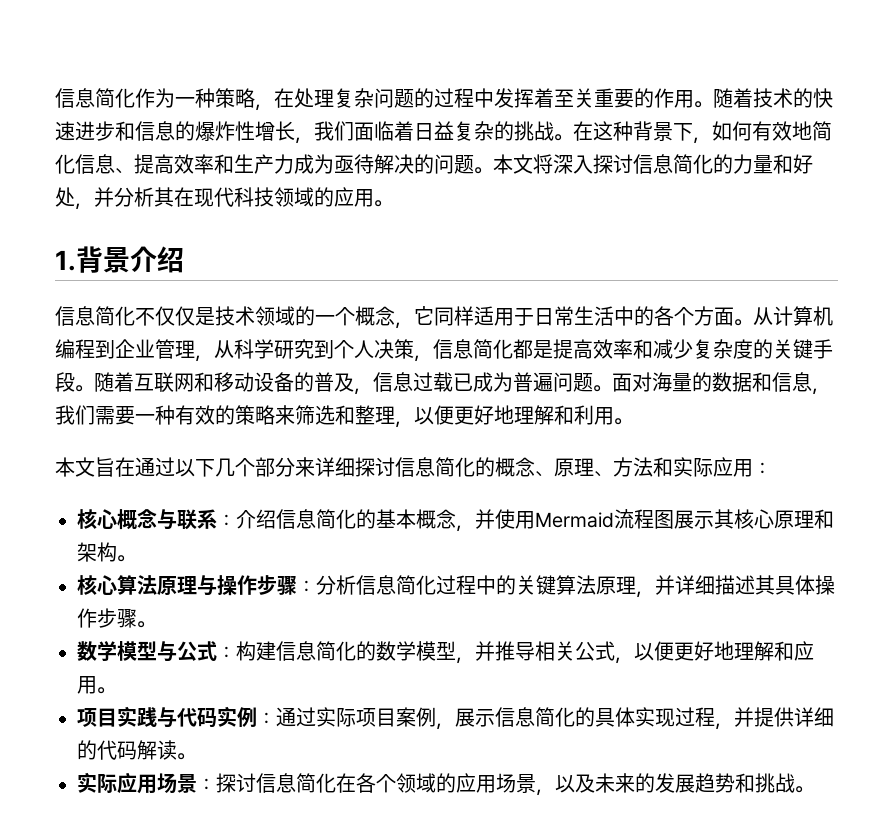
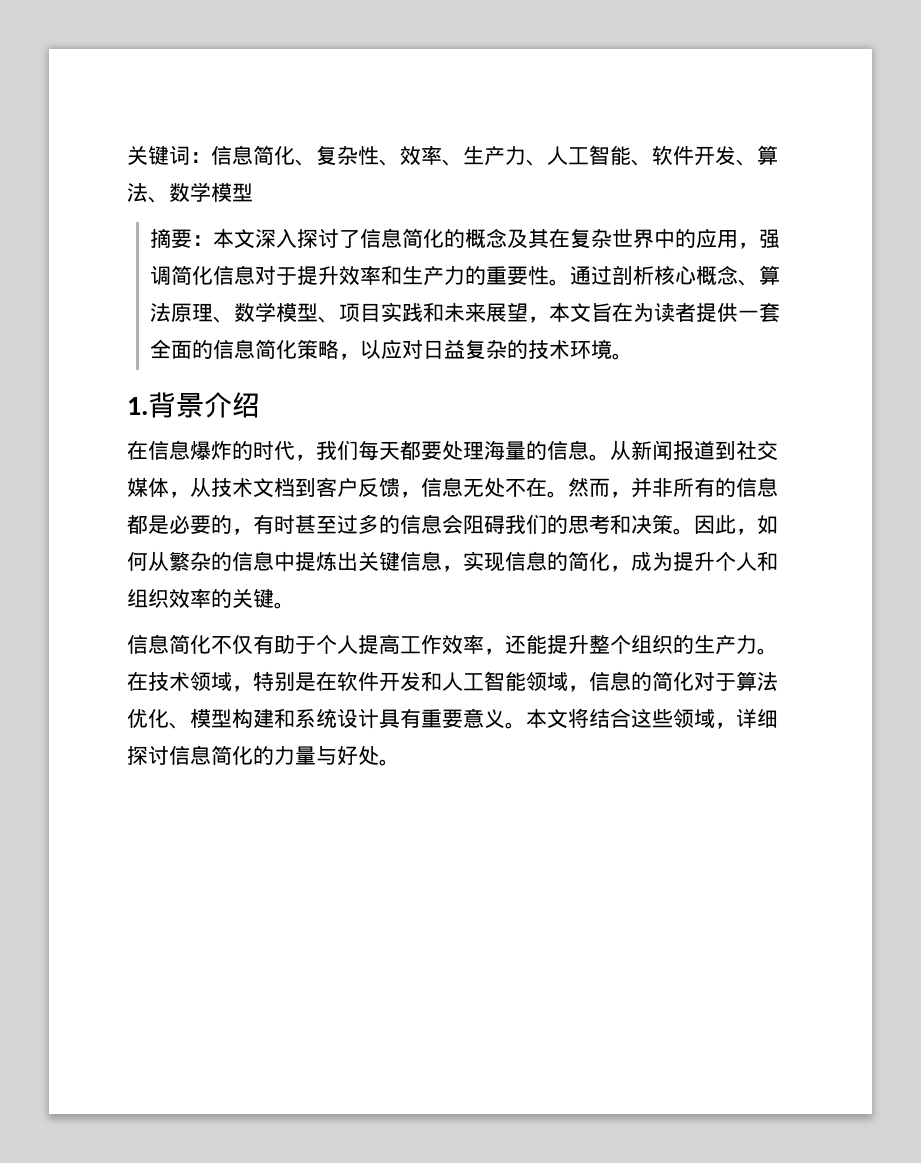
[55,88,833,111] [55,121,832,144] [55,154,593,174] 信息简化作为一种策略，在处理复杂问题的过程中发挥着至关重要的作用。随着技术的快速进步和信息的爆炸性增长，我们面临着日益复杂的挑战。在这种背景下，如何有效地简化信息、提高效率和生产力成为亟待解决的问题。本文将深入 -> [127,145,778,166] [127,182,253,203] [149,228,780,249] [149,265,780,286] [149,302,780,323] [149,339,633,360] [127,392,260,418] [127,440,778,461] [127,477,778,498] [127,514,778,535] [127,551,778,572] [127,588,295,609] [127,634,778,655] [127,671,778,692] [127,708,778,729] 关键词：信息简化、复杂性、效率、生产力、人工智能、软件开发、算法、数学模型 // 摘要：本文深入探讨了信息简化的概念及其在复杂世界中的应用，强调简化信息对于提升效率和生产力的重要性。通过剖析核心概念、算法原理、数学模型、项目实践和未来展望，本文旨在为读者提供一套全面的信息简化策略，以应对日益复杂的技术环境。 // 1.背景介绍 // 在信息爆炸的时代，我们每天都要处理海量的信息。从新闻报道到社交媒体，从技术文档到客户反馈，信息无处不在。然而，并非所有的信息都是必要的，有时甚至过多的信息会阻碍我们的思考和决策。因此，如何从繁杂的信息中提炼出关键信息，实现信息的简化，成为提升个人和组织效率的关键。 // 信息简化不仅有助于个人提高工作效率，还能提升整个组织的生产力。在技术领域，特别是在软件开发和人工智能领域，信息的简化对于算法优化、模型构建和系统设计具有重要意义。本文将结合这些领域，详细
[773,154,813,174] [55,187,393,210] [55,246,184,273] [55,306,833,329] [55,339,833,362] [55,372,831,395] [55,405,633,428] [55,457,772,477] [77,509,834,532] [77,542,136,562] [77,575,835,598] [77,608,156,628] [77,641,814,664] [77,676,116,694] [77,706,834,730] [77,740,196,760] [77,772,795,796] 和好处，并分析其在现代科技领域的应用。 // 1.背景介绍 // 信息简化不仅仅是技术领域的一个概念，它同样适用于日常生活中的各个方面。从计算机编程到企业管理，从科学研究到个人决策，信息简化都是提高效率和减少复杂度的关键手段。随着互联网和移动设备的普及，信息过载已成为普遍问题。面对海量的数据和信息，我们需要一种有效的策略来筛选和整理，以便更好地理解和利用。 // 本文旨在通过以下几个部分来详细探讨信息简化的概念、原理、方法和实际应用： // 核心概念与联系：介绍信息简化的基本概念，并使用Mermaid流程图展示其核心原理和架构。 // 核心算法原理与操作步骤：分析信息简化过程中的关键算法原理，并详细描述其具体操作步骤。 // 数学模型与公式：构建信息简化的数学模型，并推导相关公式，以便更好地理解和应用。 // 项目实践与代码实例：通过实际项目案例，展示信息简化的具体实现过程，并提供详细的代码解读。 // 实际应用场景：探讨信息简化在各个领域的应用场景，以及未来的发展趋势和挑战 -> [316,745,379,765] 与好处

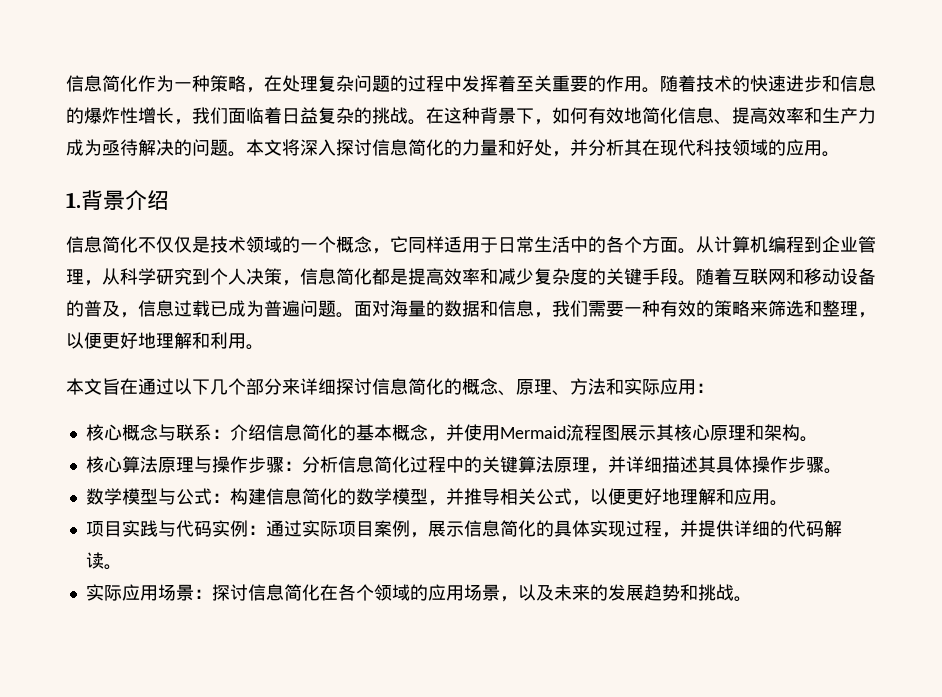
[127,145,778,166] [127,182,253,203] [149,228,780,249] [149,265,780,286] [149,302,780,323] [149,339,633,360] [127,392,260,418] [127,440,778,461] [127,477,778,498] [127,514,778,535] [127,551,778,572] [127,588,295,609] [127,634,778,655] [127,671,778,692] [127,708,736,729] 关键词：信息简化、复杂性、效率、生产力、人工智能、软件开发、算法、数学模型 // 摘要：本文深入探讨了信息简化的概念及其在复杂世界中的应用，强调简化信息对于提升效率和生产力的重要性。通过剖析核心概念、算法原理、数学模型、项目实践和未来展望，本文旨在为读者提供一套全面的信息简化策略，以应对日益复杂的技术环境。 // 1.背景介绍 // 在信息爆炸的时代，我们每天都要处理海量的信息。从新闻报道到社交媒体，从技术文档到客户反馈，信息无处不在。然而，并非所有的信息都是必要的，有时甚至过多的信息会阻碍我们的思考和决策。因此，如何从繁杂的信息中提炼出关键信息，实现信息的简化，成为提升个人和组织效率的关键。 // 信息简化不仅有助于个人提高工作效率，还能提升整个组织的生产力。在技术领域，特别是在软件开发和人工智能领域，信息的简化对于算法优化、模型构建和系统设计具有重要意义。本文将结合这些领域， -> [66,75,876,93] [66,107,876,125] [66,139,840,157] [66,190,169,211] [66,236,876,254] [66,268,876,286] [66,300,876,318] [66,332,264,350] [66,378,300,395] 信息简化作为一种策略，在处理复杂问题的过程中发挥着至关重要的作用。随着技术的快速进步和信息的爆炸性增长，我们面临着日益复杂的挑战。在这种背景下，如何有效地简化信息、提高效率和生产力成为亟待解决的问题。本文将深入探讨信息简化的力量和好处，并分析其在现代科技领域的应用。 // 1.背景介绍 // 信息简化不仅仅是技术领域的一个概念，它同样适用于日常生活中的各个方面。从计算机编程到企业管理，从科学研究到个人决策，信息简化都是提高效率和减少复杂度的关键手段。随着互联网和移动设备的普及，信息过载已成为普遍问题。面对海量的数据和信息，我们需要一种有效的策略来筛选和整理，以便更好地理解和利用。 // 本文旨在通过以下几个部分来
[274,745,379,765] 力量与好处 -> [462,378,714,396] [85,424,818,442] [85,456,842,474] [85,488,788,506] [85,520,842,538] [85,552,122,570] [85,584,734,602] 概念、原理、方法和实际应用： // 核心概念与联系：介绍信息简化的基本概念，并使用Mermaid流程图展示其核心原理和架构。 // 核心算法原理与操作步骤：分析信息简化过程中的关键算法原理，并详细描述其具体操作步骤。 // 数学模型与公式：构建信息简化的数学模型，并推导相关公式，以便更好地理解和应用。 // 项目实践与代码实例：通过实际项目案例，展示信息简化的具体实现过程，并提供详细的代码解读。 // 实际应用场景：探讨信息简化在各个领域的应用场景，以及未来的发展趋势和挑战

